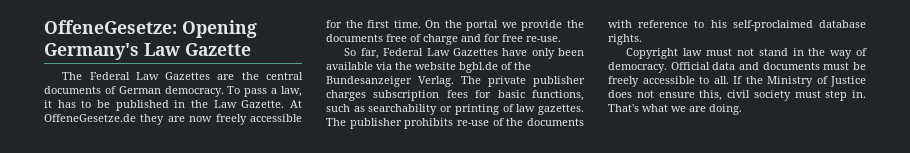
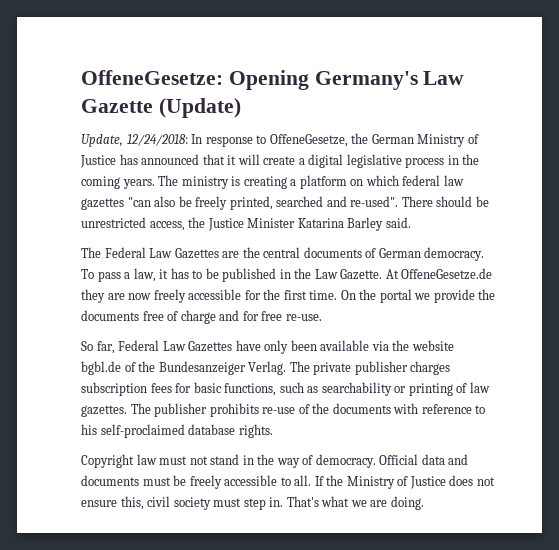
(251, 49) none -> [158,98,241,118] [81,133,479,147] [80,154,480,168] [81,175,464,189] [81,196,489,210] [81,217,411,231] (Update) // Update, 12/24/2018: In response to OffeneGesetze, the German Ministry of Justice has announced that it will create a digital legislative process in the coming years. The ministry is creating a platform on which federal law gazettes "can also be freely printed, searched and re-used". There should be unrestricted access, the Justice Minister Katarina Barley said.

